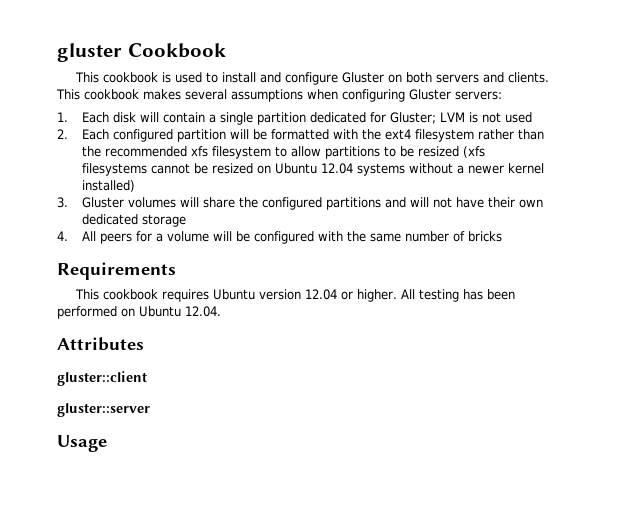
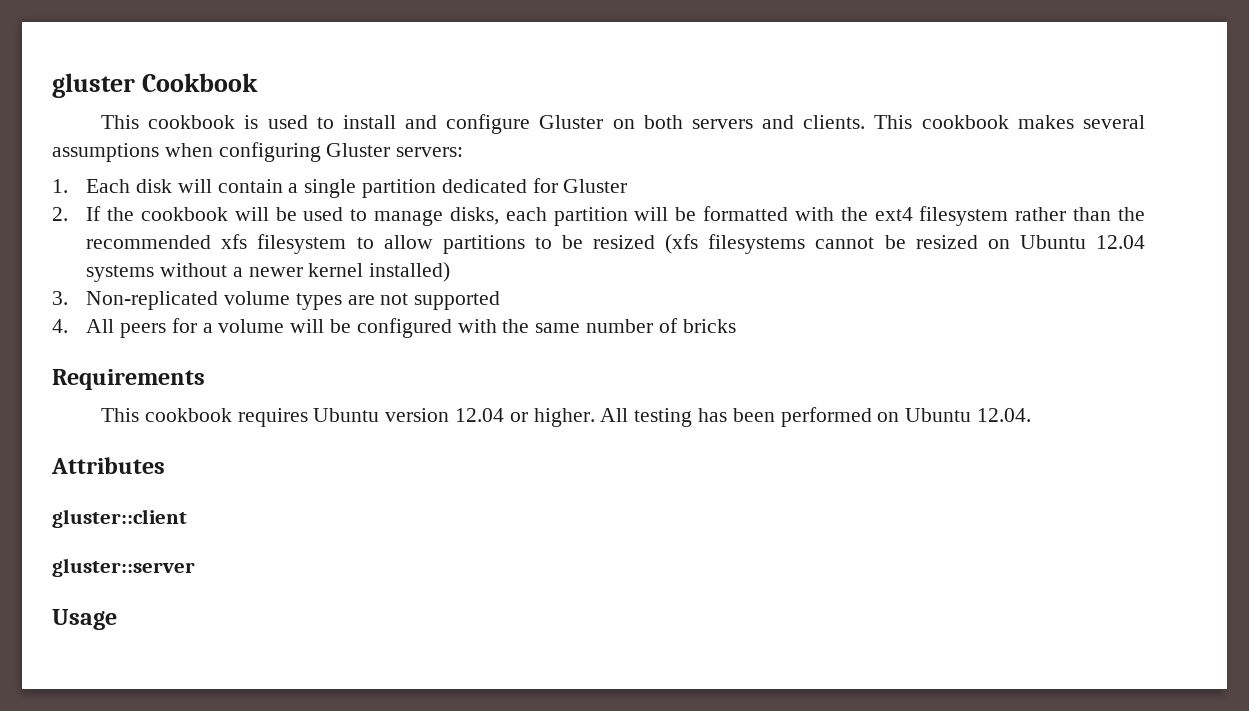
[390,112,533,124] [57,129,174,142] Gluster; LVM is not used // 2. Each configured -> [563,179,628,193] [52,206,547,226] Gluster // 2. If the cookbook will be used to manage disks, each
[82,197,544,210] [82,214,187,227] Gluster volumes will share the configured partitions and will not have their own dedicated storage -> [86,291,501,310] Non-replicated volume types are not supported

